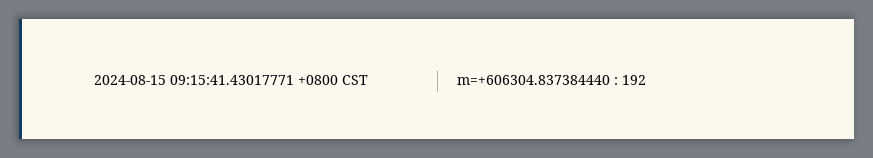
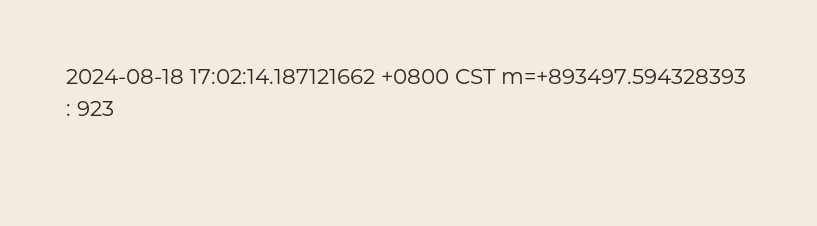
[94,75,646,85] 2024-08-15 09:15:41.43017771 +0800 CST m=+606304.837384440 : 192 -> [66,69,746,84] [66,101,114,116] 2024-08-18 17:02:14.187121662 +0800 CST m=+893497.594328393 : 923

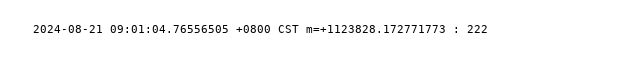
[66,69,746,84] [66,101,114,116] 2024-08-18 17:02:14.187121662 +0800 CST m=+893497.594328393 : 923 -> [33,25,488,33] 2024-08-21 09:01:04.76556505 +0800 CST m=+1123828.172771773 : 222

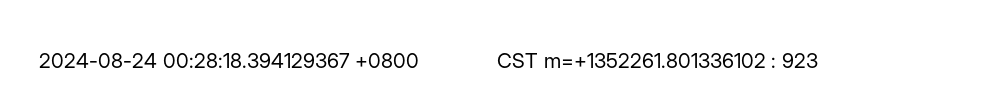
[33,25,488,33] 2024-08-21 09:01:04.76556505 +0800 CST m=+1123828.172771773 : 222 -> [39,53,818,68] 2024-08-24 00:28:18.394129367 +0800 CST m=+1352261.801336102 : 923

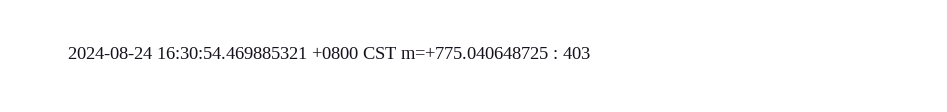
[162,53,350,68] 00:28:18.394129367 -> [157,47,307,59] 16:30:54.469885321
[543,53,818,68] m=+1352261.801336102 : 923 -> [401,47,590,59] m=+775.040648725 : 403

